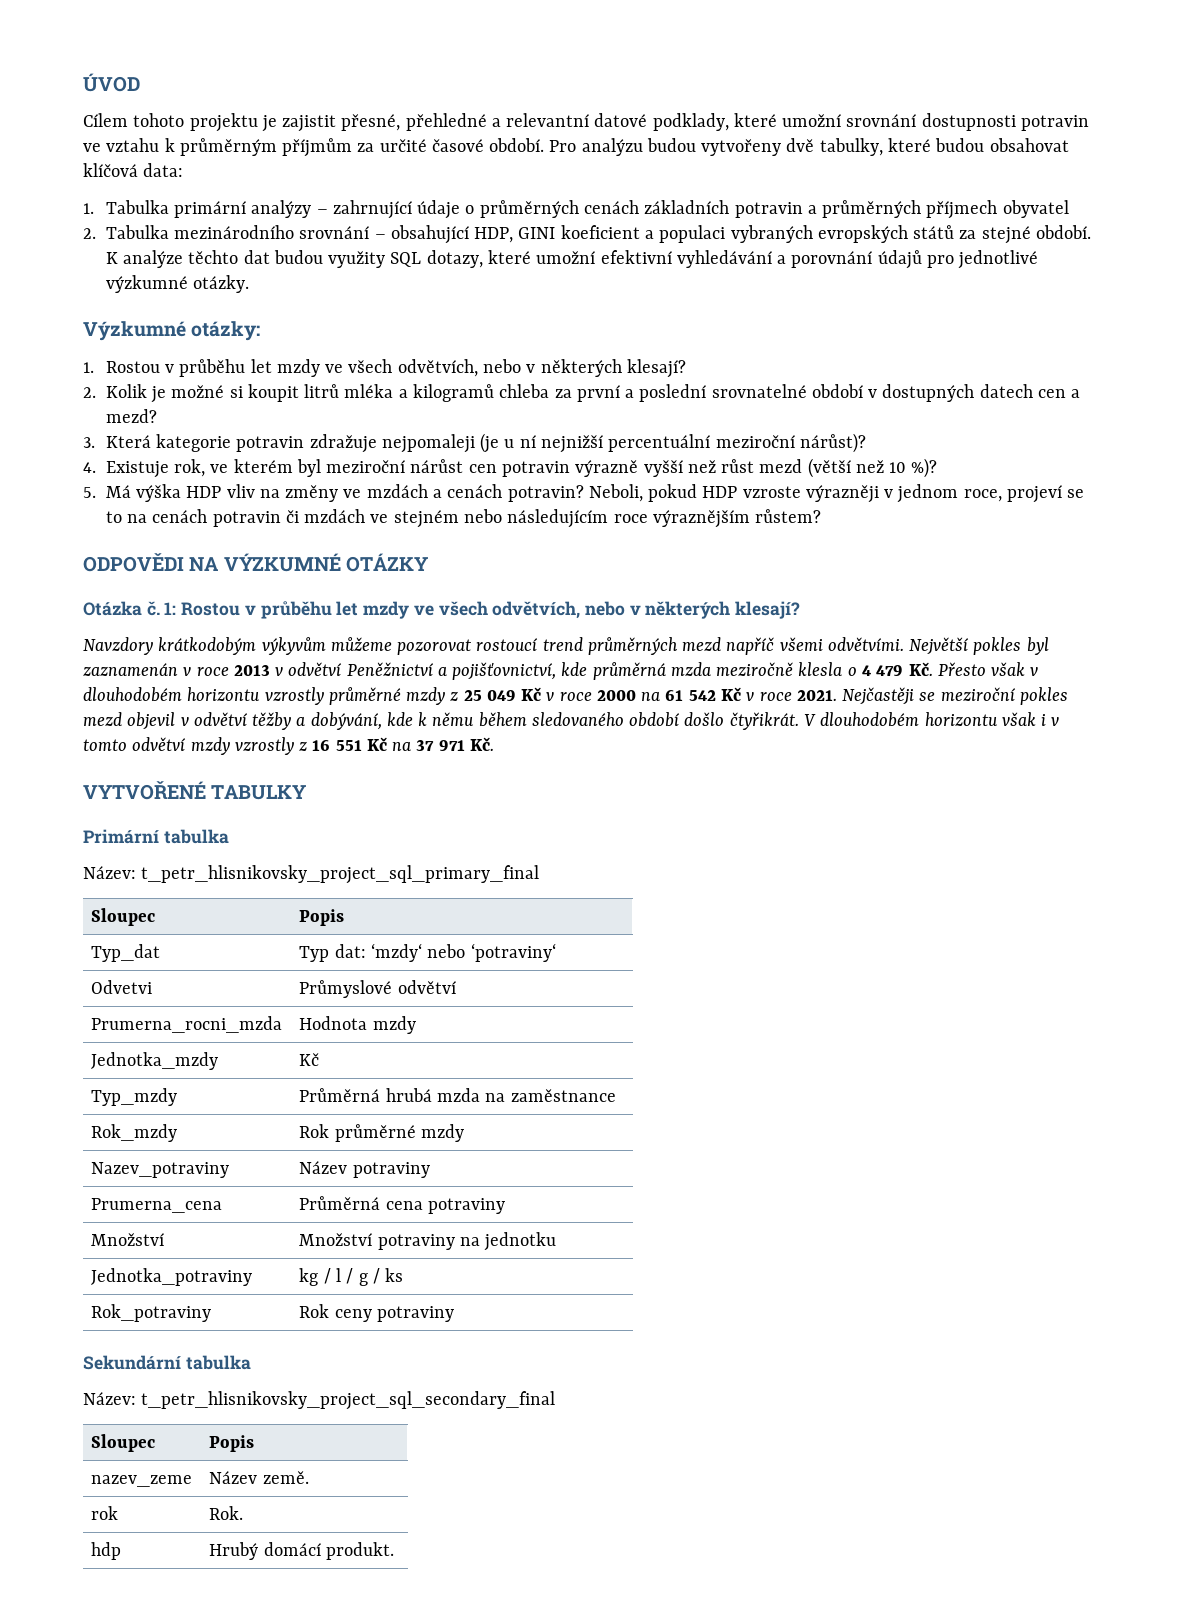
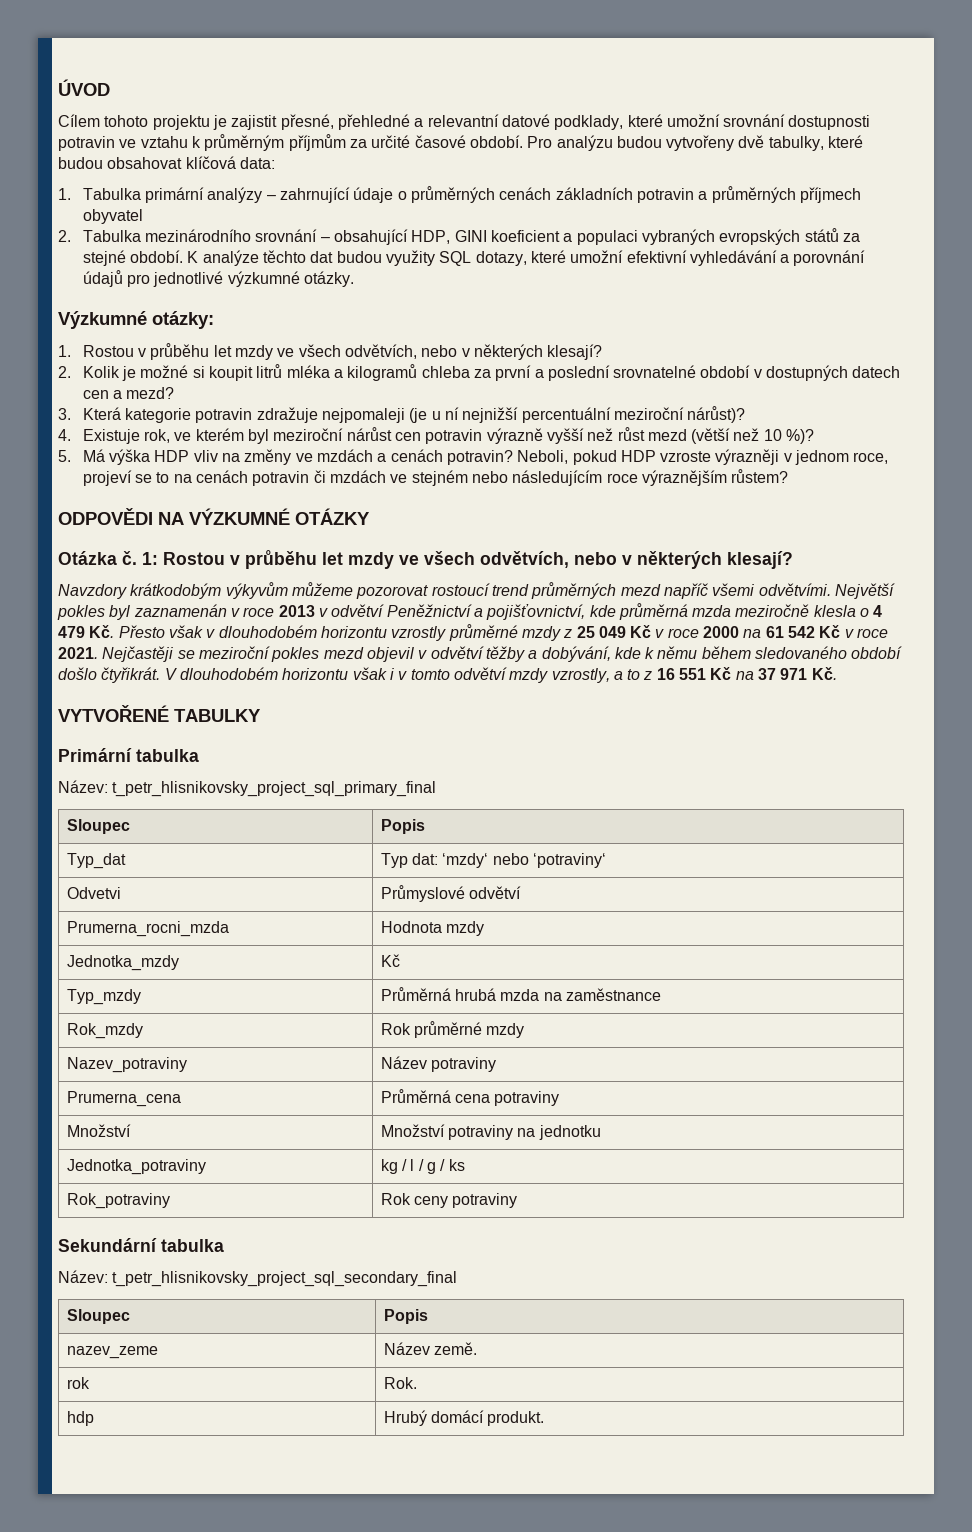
[234,737,294,755] vzrostly -> [551,668,641,683] vzrostly, a to

